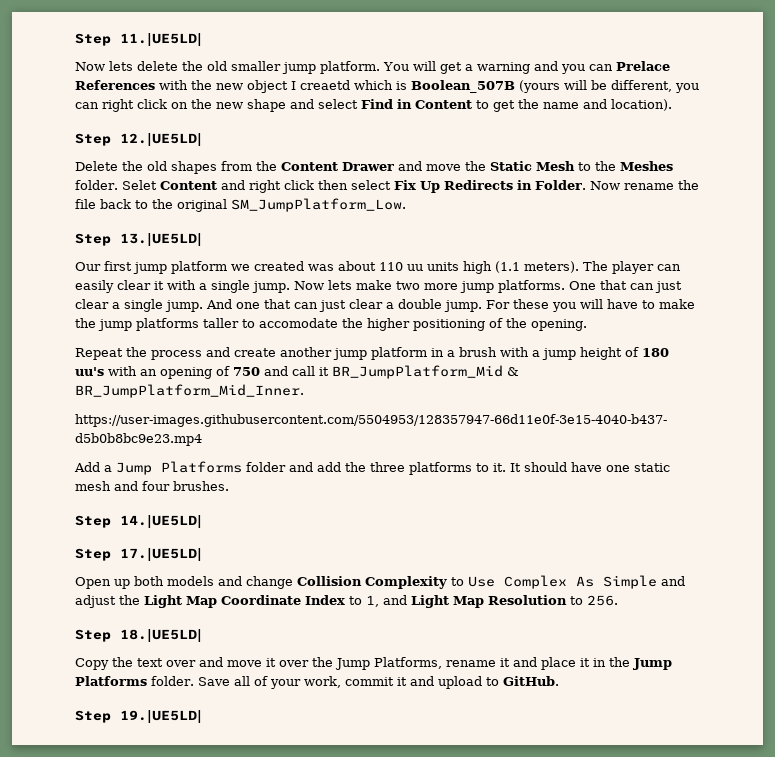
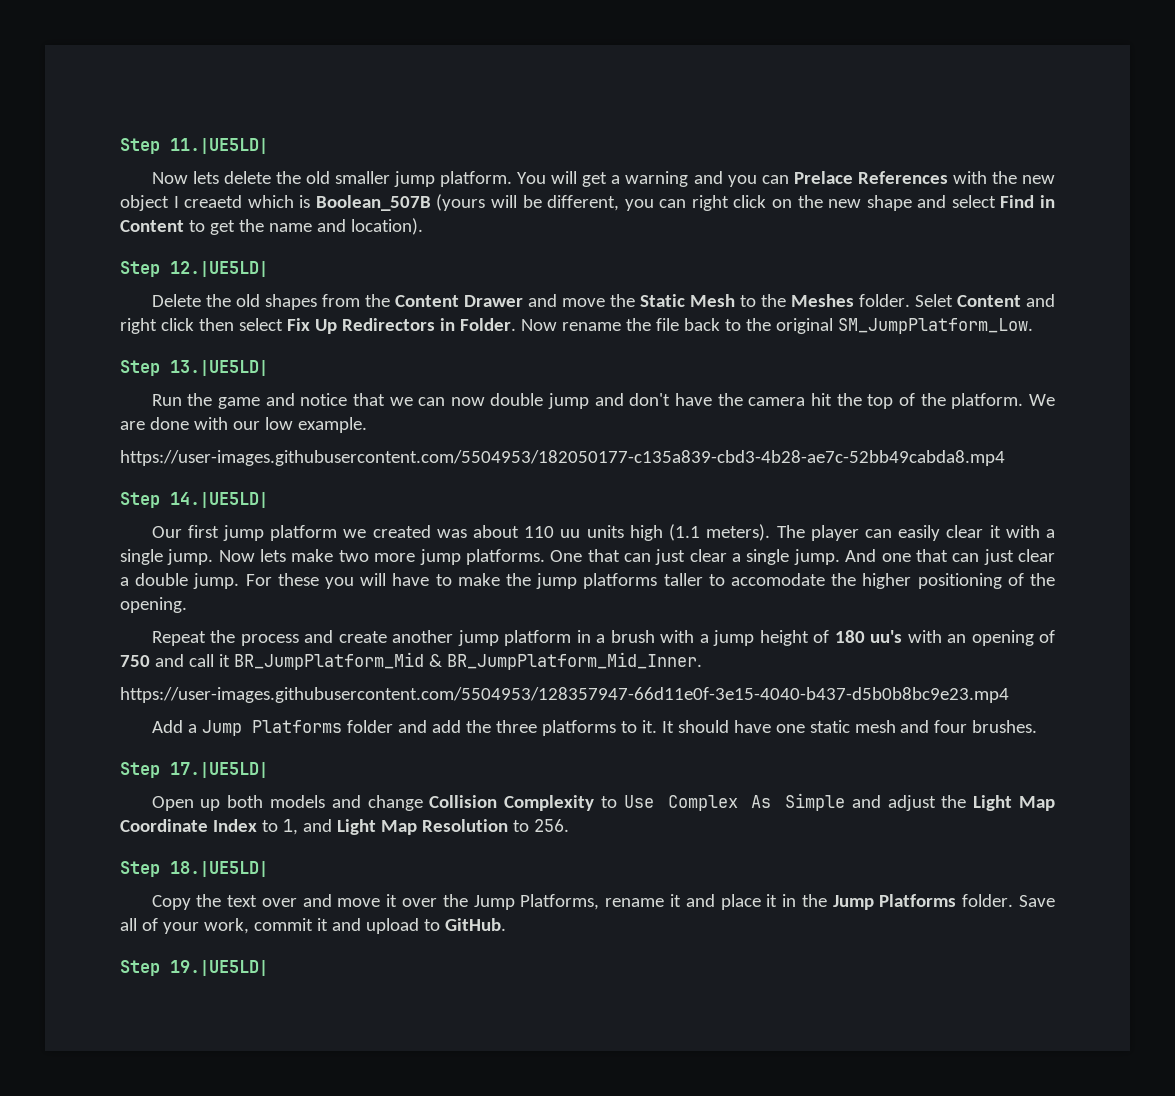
[443,180,513,190] Redirects -> [341,318,435,331] Redirectors
(202, 239) none -> [151,393,1055,409] [120,417,367,433] [120,450,1005,466] [120,492,268,508] // Run the game and notice that we can now double jump and don't have the camera hit the top of the platform. We are done with our low example. // https://user-images.githubusercontent.com/5504953/182050177-c135a839-cbd3-4b28-ae7c-52bb49cabda8.mp4 // Step 14.|UE5LD|
[75,515,202,528] // Step 14.|UE5LD| -> (1038, 726) none

